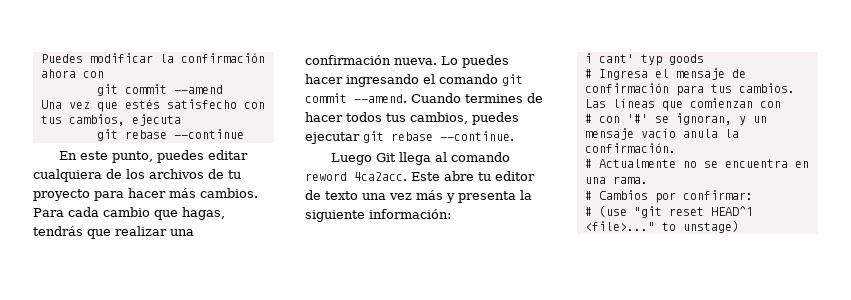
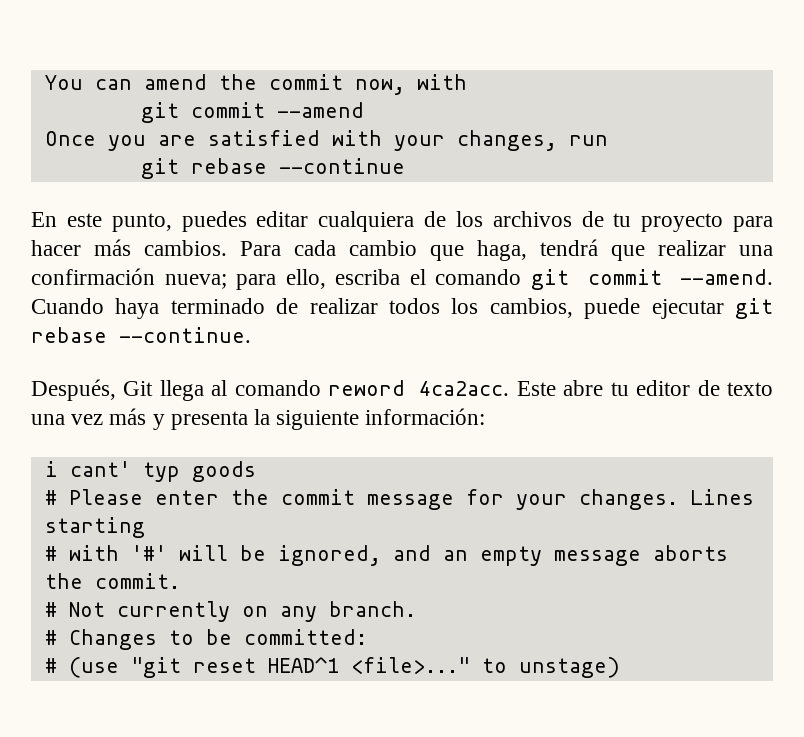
[40,53,265,63] [40,69,104,78] [96,84,223,96] [40,99,265,112] [40,114,181,126] Puedes modificar la confirmación ahora con // git commit --amend // Una vez que estés satisfecho con tus cambios, ejecuta -> [44,74,467,95] [140,102,364,123] [44,130,608,151] You can amend the commit now, with // git commit --amend // Once you are satisfied with your changes, run
[182,207,225,220] [33,226,83,236] hagas, tendrás -> [477,239,598,261] haga, tendrá
[394,55,509,68] [305,74,419,87] nueva. Lo puedes hacer ingresando -> [164,269,401,290] nueva; para ello, escriba
[465,93,543,103] [305,112,519,125] termines de hacer todos tus cambios, puedes -> [115,298,641,319] haya terminado de realizar todos los cambios, puede
[330,153,372,165] Luego -> [31,379,116,401] Después,
[598,68,746,80] [584,83,795,96] [584,98,781,111] [584,113,767,125] [584,128,739,140] [584,143,676,153] [584,159,809,168] [584,176,648,184] [584,190,753,203] Ingresa el mensaje de confirmación para tus cambios. Las líneas que comienzan con // # con '#' se ignoran, y un mensaje vacío anula la confirmación. // # Actualmente no se encuentra en una rama. // # Cambios por confirmar: -> [68,489,754,510] [44,517,145,538] [44,545,728,566] [44,573,180,589] [44,601,416,622] [44,629,367,650] Please enter the commit message for your changes. Lines starting // # with '#' will be ignored, and an empty message aborts the commit. // # Not currently on any branch. // # Changes to be committed:

